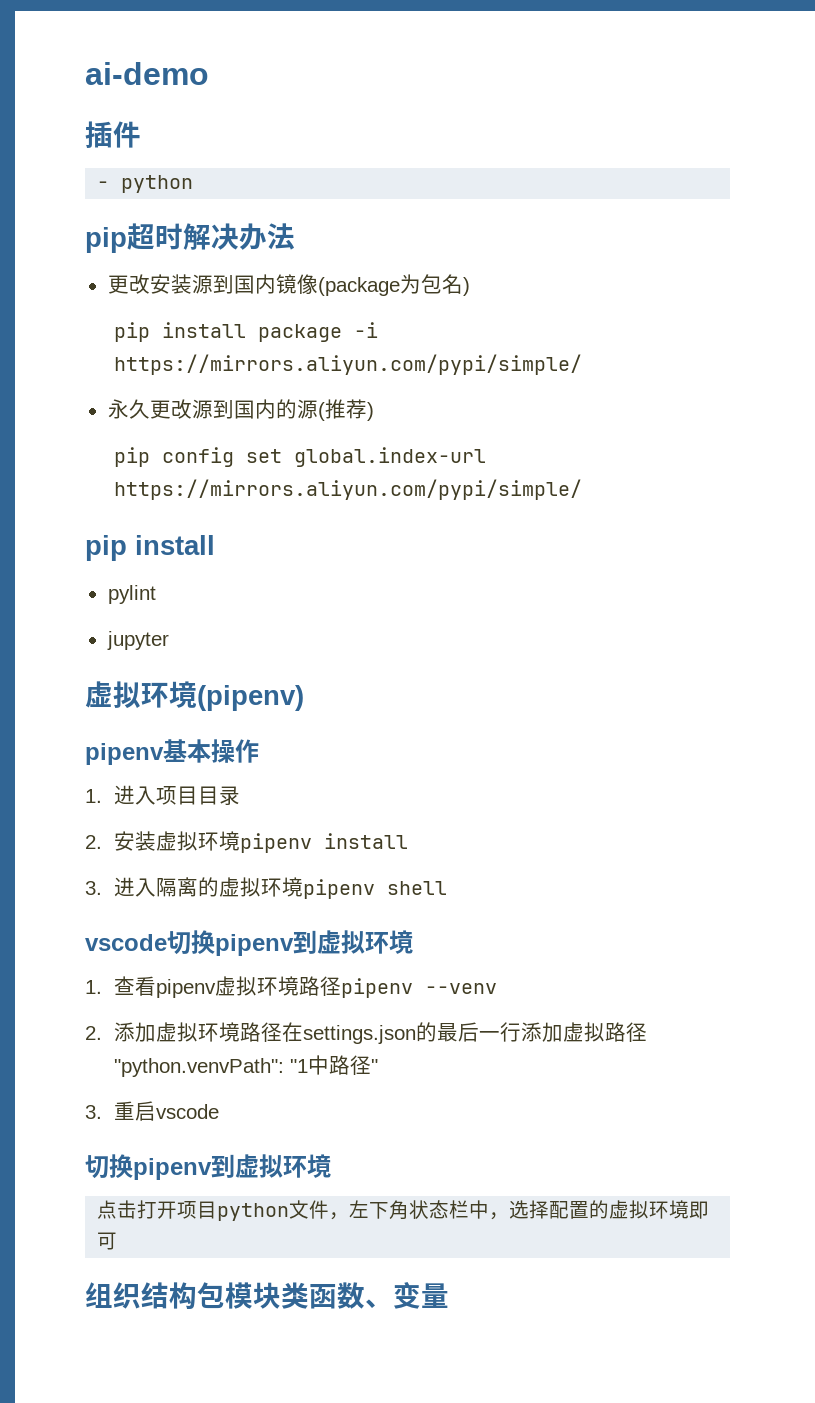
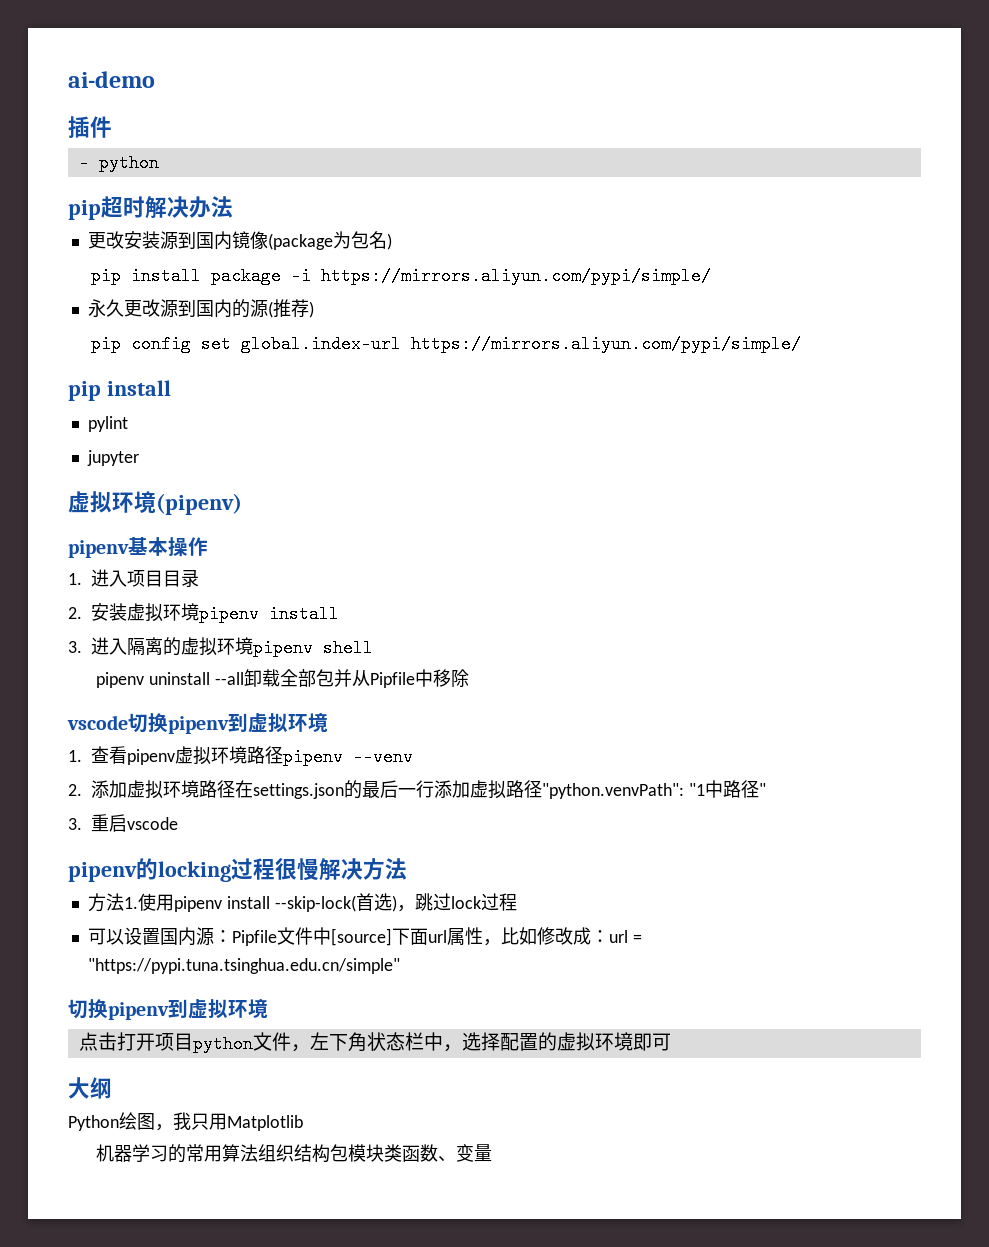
(448, 888) none -> [96,669,470,688] // pipenv uninstall --all卸载全部包并从Pipfile中移除
(220, 1111) none -> [68,858,407,882] [87,893,517,912] [87,927,642,946] [87,958,400,974] // pipenv的locking过程很慢解决方法 // 方法1.使用pipenv install --skip-lock(首选)，跳过lock过程 // 可以设置国内源：Pipfile文件中[source]下面url属性，比如修改成：url = "https://pypi.tuna.tsinghua.edu.cn/simple"
(118, 1241) none -> [68,1077,112,1099] [68,1112,303,1131] [96,1144,259,1163] 大纲 // Python绘图，我只用Matplotlib // 机器学习的常用算法

